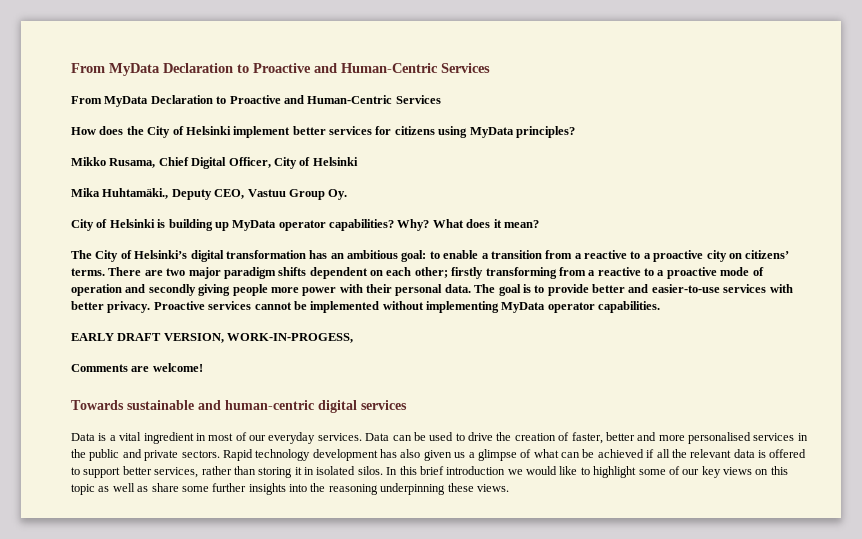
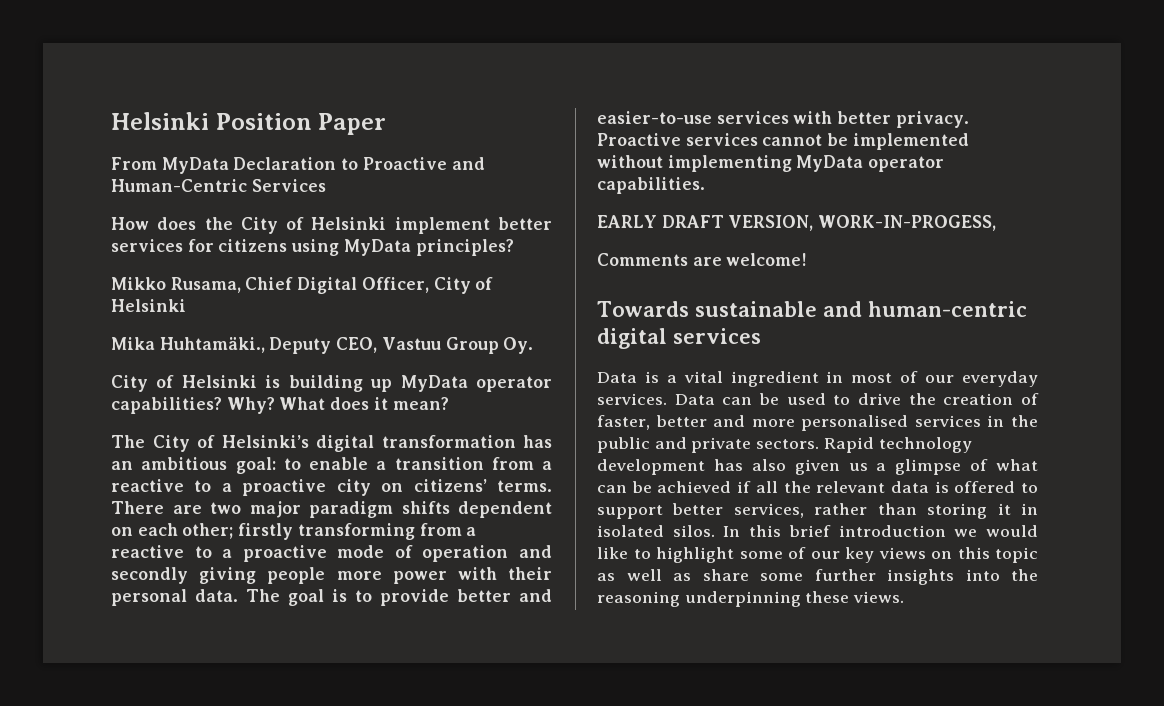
[71,63,490,76] From MyData Declaration to Proactive and Human-Centric Services -> [111,112,387,135] Helsinki Position Paper

